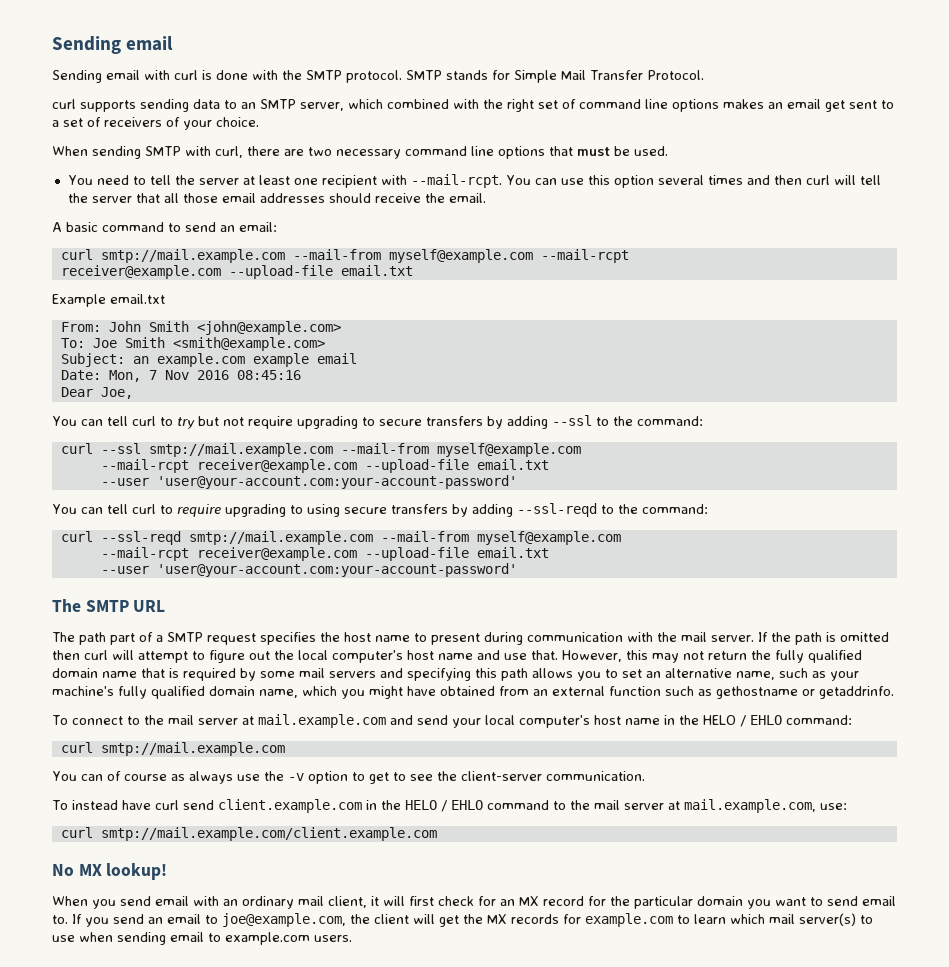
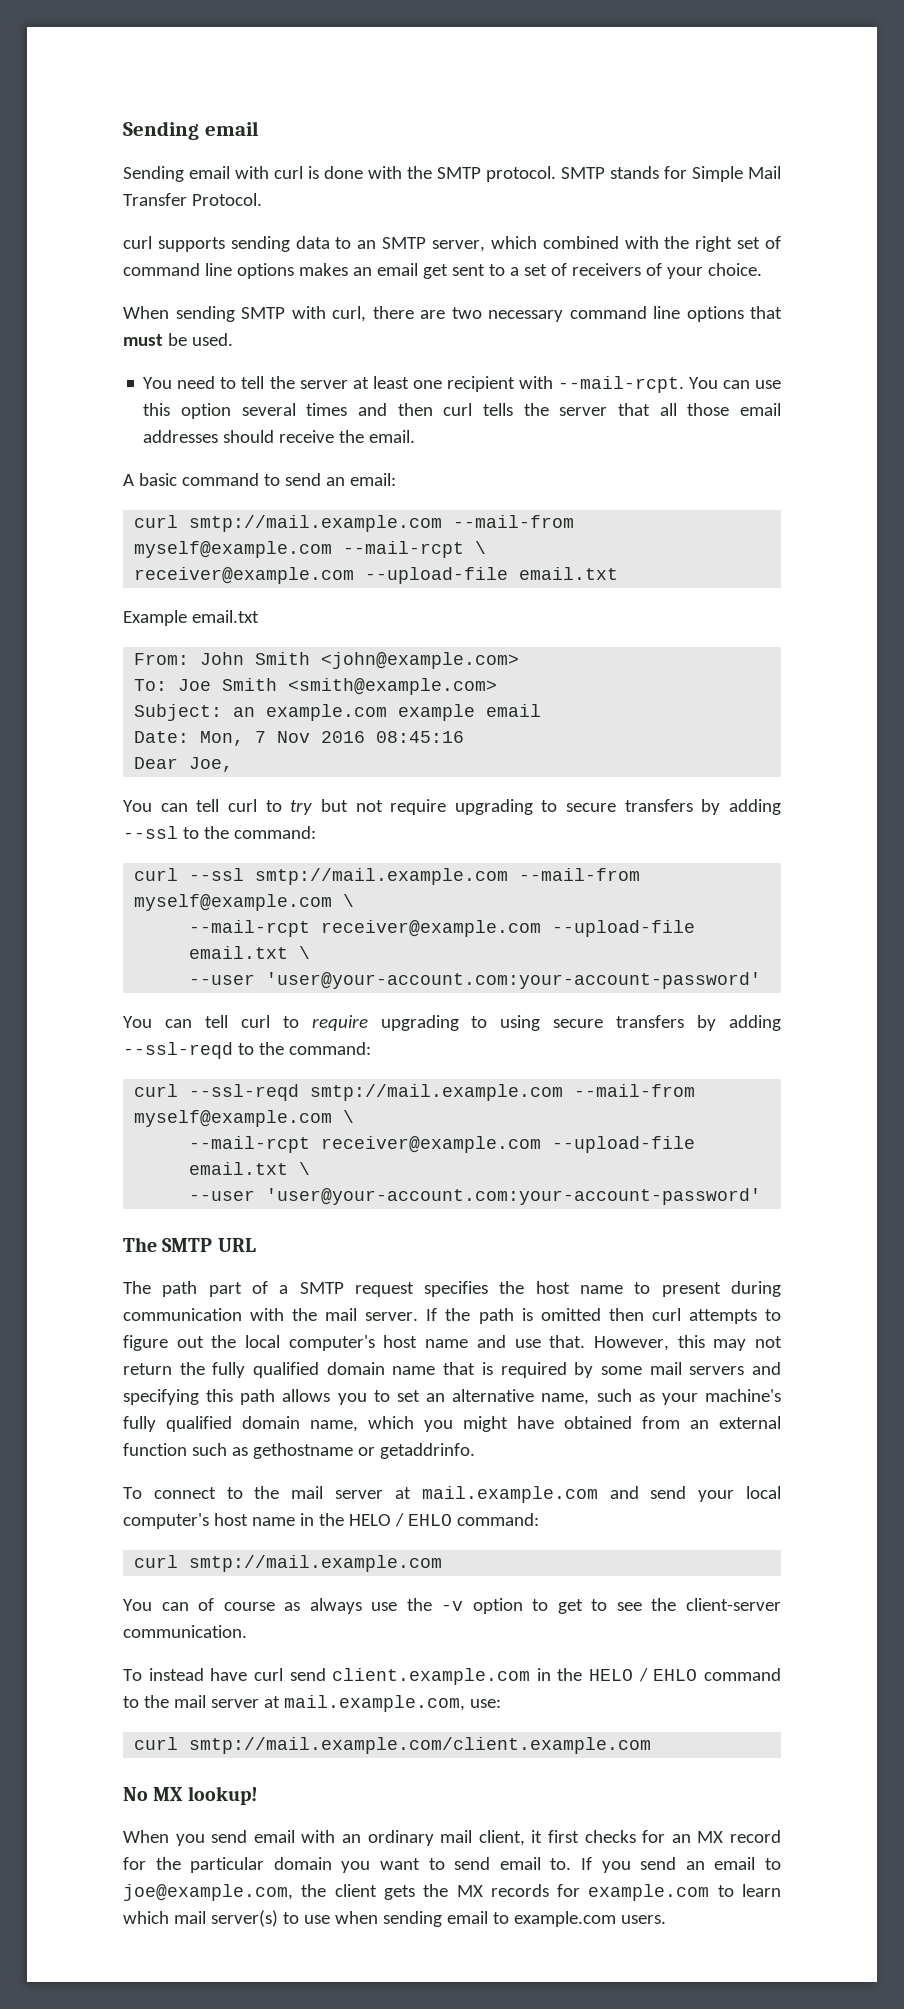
[833,175,881,185] will tell -> [483,403,514,416] tells
(629, 256) none -> [475,541,487,554] \
[100,459,549,473] // --mail-rcpt receiver@example.com --upload-file email.txt -> [343,894,355,907] [189,920,696,937] [189,946,311,959] \ // --mail-rcpt receiver@example.com --upload-file email.txt \
[100,547,549,561] // --mail-rcpt receiver@example.com --upload-file email.txt -> [343,1110,355,1123] [189,1136,696,1153] [189,1162,311,1175] \ // --mail-rcpt receiver@example.com --upload-file email.txt \
[112,650,188,663] will attempt -> [688,1309,757,1324] attempts
[383,896,474,906] will first check -> [548,1830,636,1843] first checks
[413,914,459,927] will get -> [383,1885,415,1900] gets

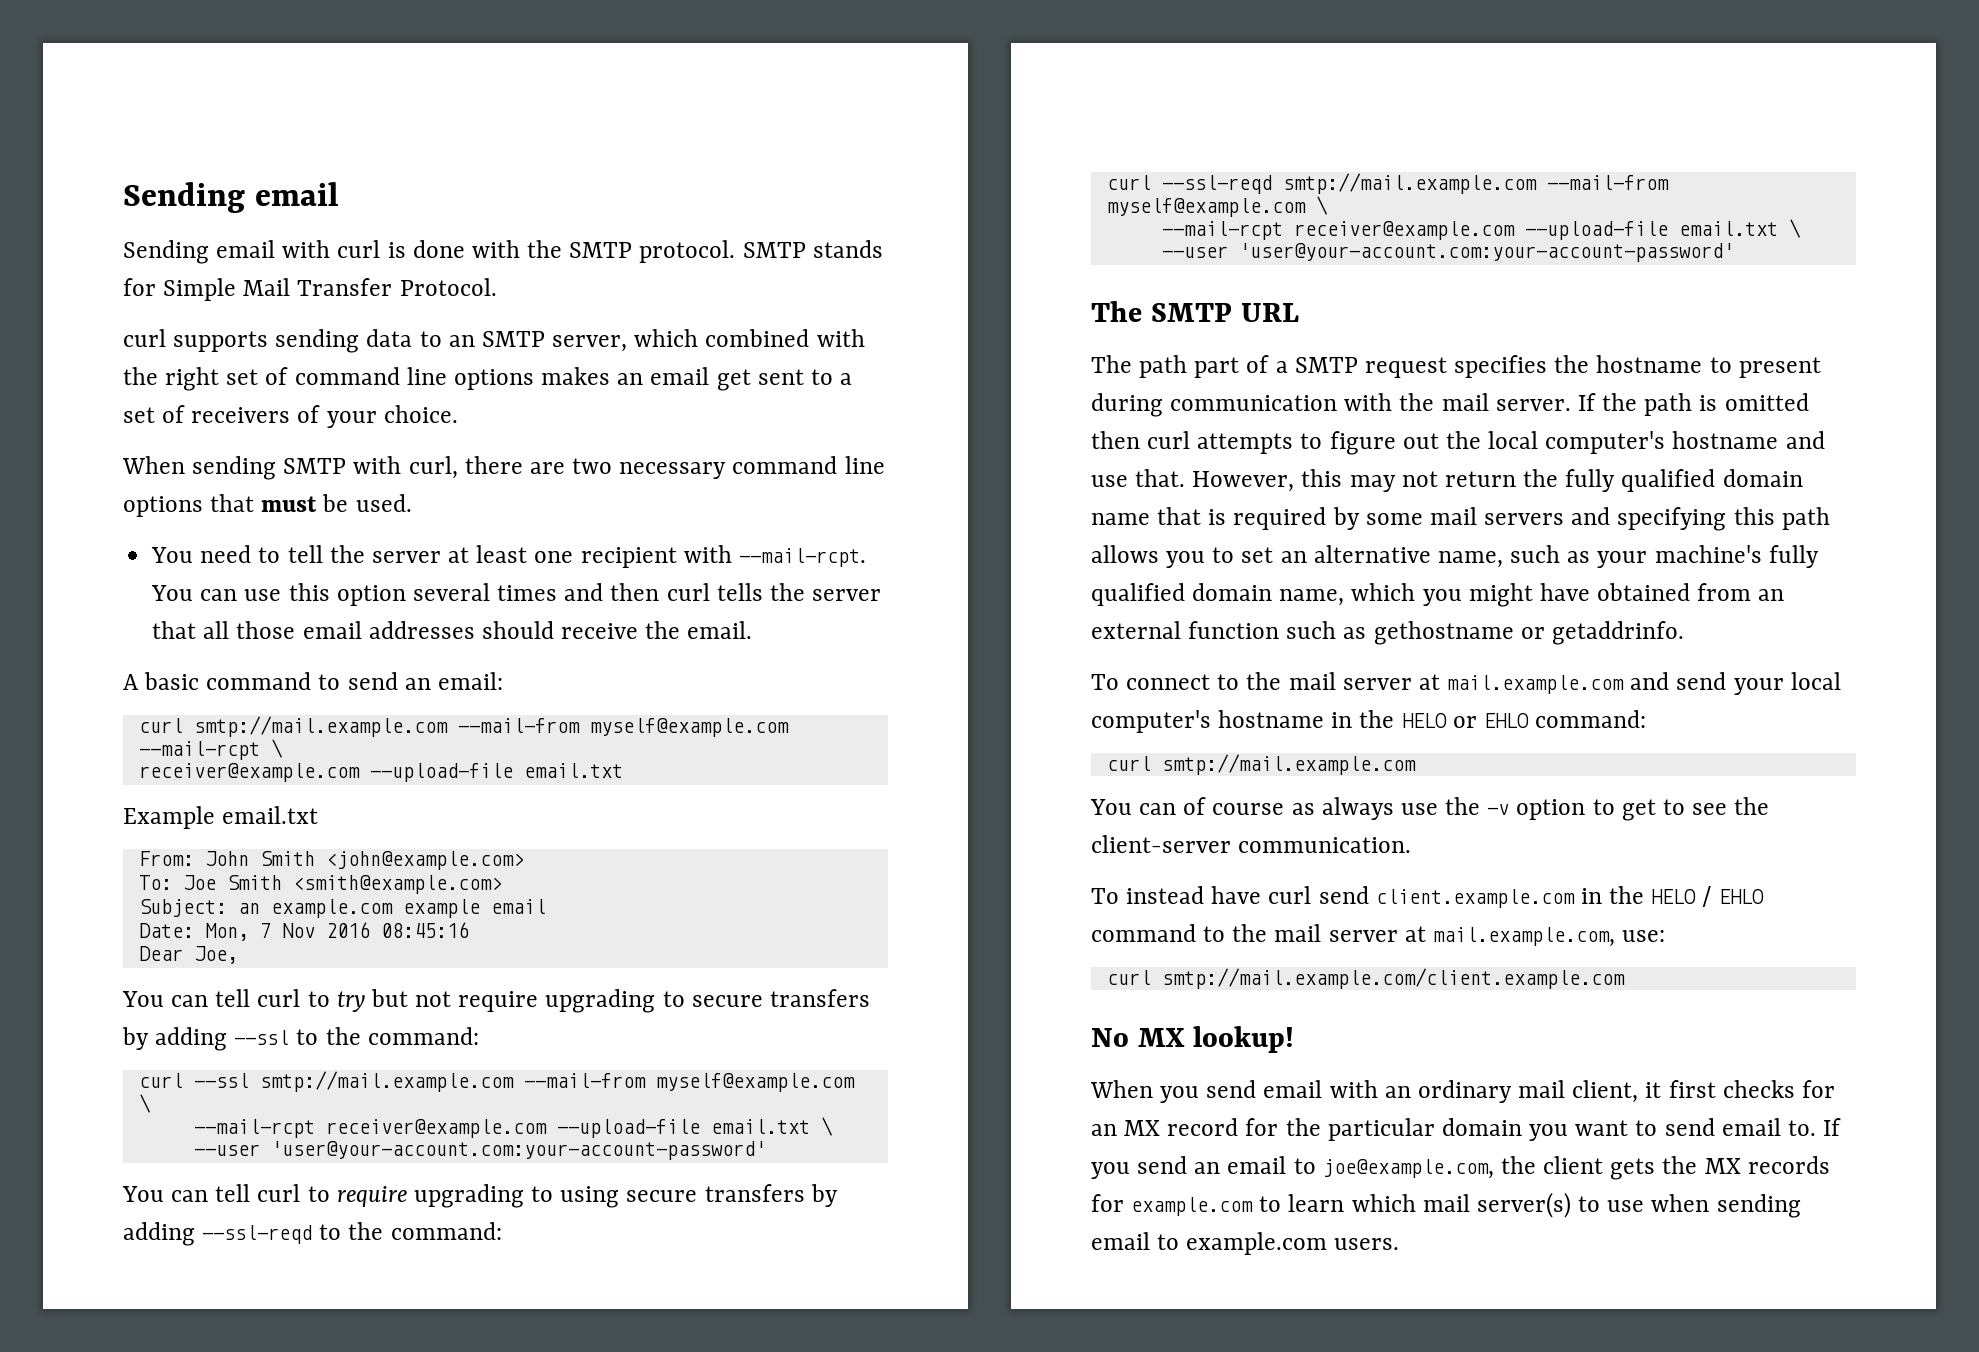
[535,1281,624,1294] host name -> [1596,355,1703,373] hostname
[383,1335,469,1348] host name -> [1672,431,1779,449] hostname
[213,1513,404,1527] host name in the HELO / -> [1218,710,1477,728] hostname in the HELO or

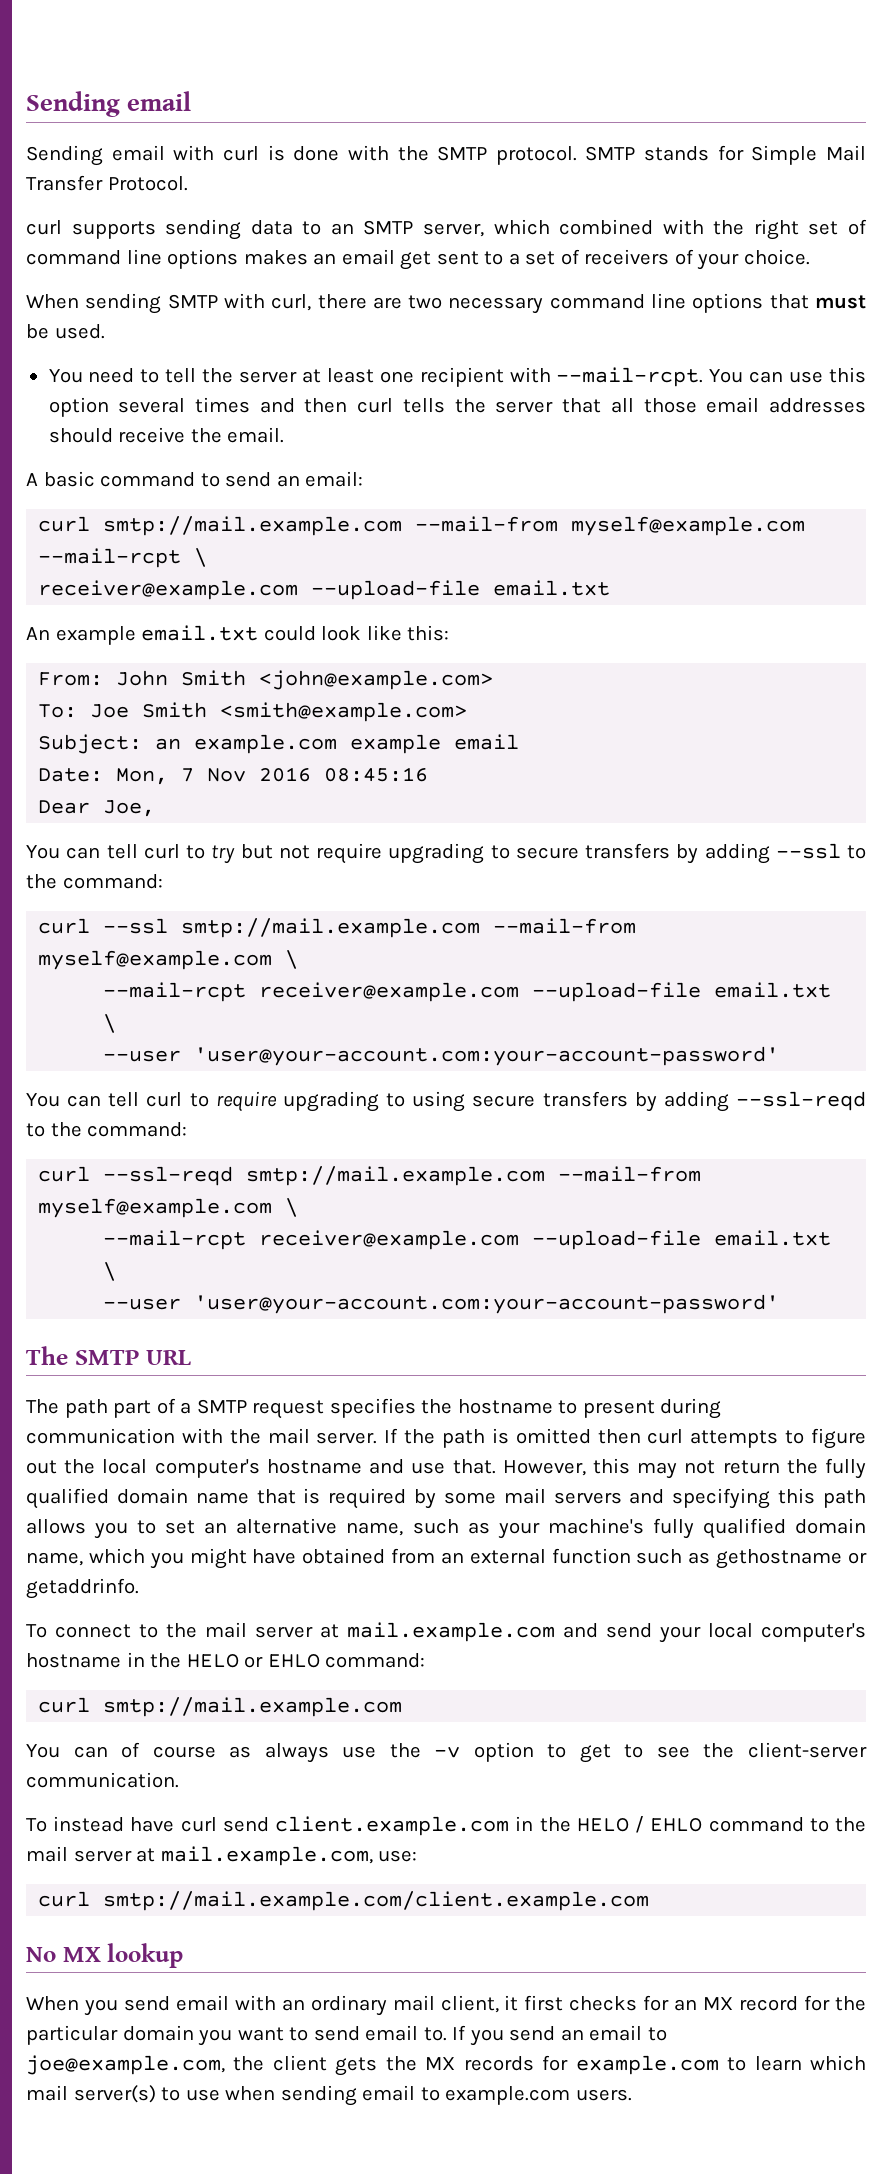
[123,806,319,829] Example email.txt -> [26,625,450,645] An example email.txt could look like this:
[1192,1026,1294,1053] lookup! -> [107,1943,184,1968] lookup

